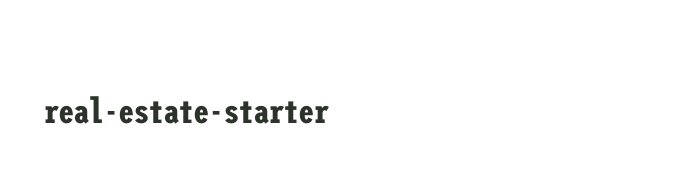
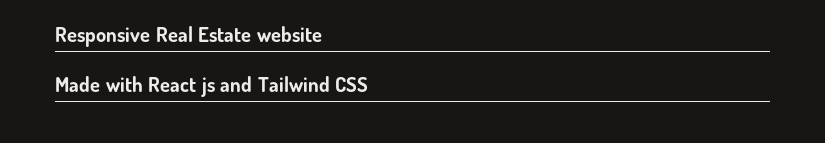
[44,96,329,124] real-estate-starter -> [55,26,322,47] [55,76,369,97] Responsive Real Estate website // Made with React js and Tailwind CSS

